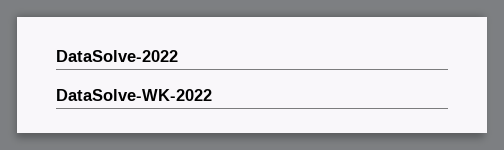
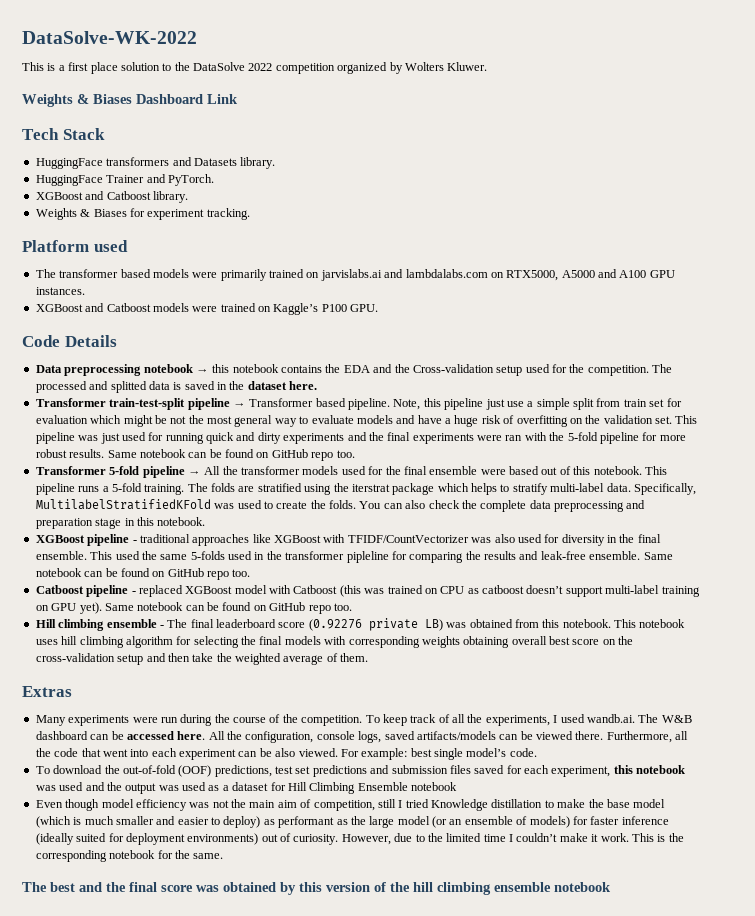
[56,50,178,62] [56,89,212,101] DataSolve-2022 // DataSolve-WK-2022 -> [22,31,197,44] [22,62,488,74] [22,94,238,107] [22,128,105,140] [35,157,276,169] [35,174,214,186] [35,191,188,203] [35,208,250,220] [22,240,128,252] [35,269,675,281] [35,287,85,295] [35,303,379,315] [22,335,117,347] [35,364,673,376] [35,381,318,393] [35,398,682,410] [35,415,698,427] [35,432,686,444] [35,449,355,461] [35,466,667,478] [35,483,696,495] [35,499,646,512] [35,517,206,529] [35,534,661,546] [35,551,673,563] [35,568,251,580] [35,585,700,597] [35,602,352,614] [35,618,686,631] [35,636,634,648] [35,653,369,665] [22,686,72,697] [35,714,692,726] [35,731,689,743] [35,748,537,760] [35,765,686,777] [35,782,457,794] [35,799,666,811] [35,816,669,828] [35,833,684,845] [35,850,224,862] [22,882,611,895] DataSolve-WK-2022 // This is a first place solution to the DataSolve 2022 competition organized by Wolters Kluwer. // Weights & Biases Dashboard Link // Tech Stack // HuggingFace transformers and Datasets library. // HuggingFace Trainer and PyTorch. // XGBoost and Catboost library. // Weights & Biases for experiment tracking. // Platform used // The transformer based models were primarily trained on jarvislabs.ai and lambdalabs.com on RTX5000, A5000 and A100 GPU instances. // XGBoost and Catboost models were trained on Kaggle’s P100 GPU. // Code Details // Data preprocessing notebook → this notebook contains the EDA and the Cross-validation setup used for the competition. The processed and splitted data is saved in the dataset here. // Transformer train-test-split pipeline → Transformer based pipeline. Note, this pipeline just use a simple split from train set for evaluation which might be not the most general way to evaluate models and have a huge risk of overfitting on the validation set. This pipeline was just used for running quick and dirty experiments and the final experiments were ran with the 5-fold pipeline for more robust results. Same notebook can be found on GitHub repo too. // Transformer 5-fold pipeline → All the transformer models used for the final ensemble were based out of this notebook. This pipeline runs a 5-fold training. The folds are stratified using the iterstrat package which helps to stratify multi-label data. Specifically, MultilabelStratifiedKFold was used to create the folds. You can also check the complete data preprocessing and preparation stage in this notebook. // XGBoost pipeline - traditional approaches like XGBoost with TFIDF/CountVectorizer was also used for diversity in the final ensemble. This used the same 5-folds used in the transformer pipleline for comparing the results and leak-free ensemble. Same notebook can be found on GitHub repo too. // Catboost pipeline - replaced XGBoost model with Catboost (this was trained on CPU as catboost doesn’t support multi-label training on GPU yet). Same notebook can be found on GitHub repo too. // Hill climbing ensemble - The final leaderboard score (0.92276 private LB) was obtained from this notebook. This notebook uses hill climbing algorithm for selecting the final models with corresponding weights obtaining overall best score on the cross-validation setup and then take the weighted average of them. // Extras // Many experiments were run during the course of the competition. To keep track of all the experiments, I used wandb.ai. The W&B dashboard can be accessed here. All the configuration, console logs, saved artifacts/models can be viewed there. Furthermore, all the code that went into each experiment can be also viewed. For example: best single model’s code. // To download the out-of-fold (OOF) predictions, test set predictions and submission files saved for each experiment, this notebook was used and the output was used as a dataset for Hill Climbing Ensemble notebook // Even though model efficiency was not the main aim of competition, still I tried Knowledge distillation to make the base model (which is much smaller and easier to deploy) as performant as the large model (or an ensemble of models) for faster inference (ideally suited for deployment environments) out of curiosity. However, due to the limited time I couldn’t make it work. This is the corresponding notebook for the same. // The best and the final score was obtained by this version of the hill climbing ensemble notebook

